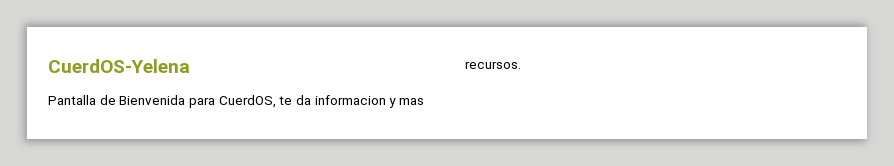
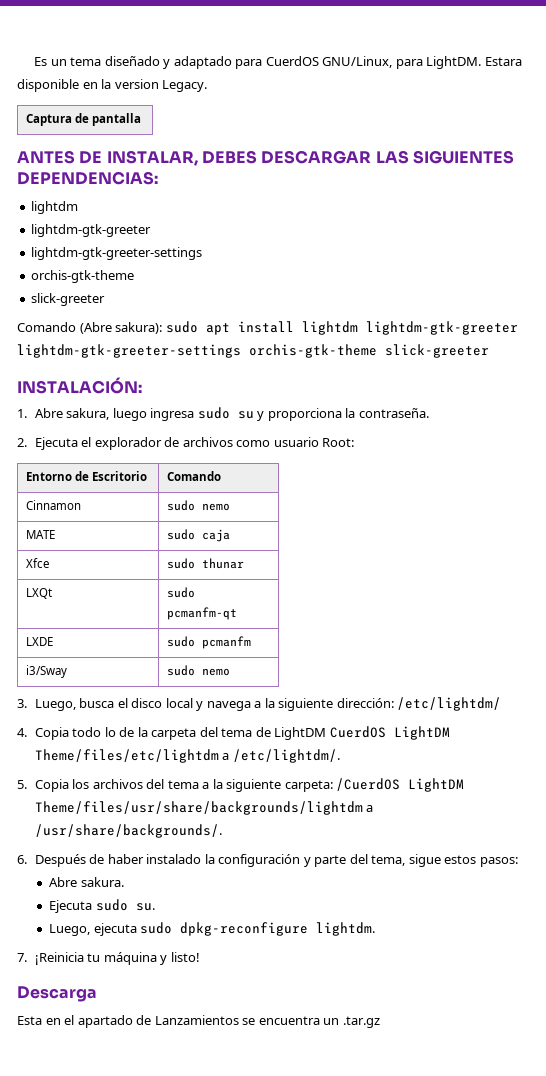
[48,59,190,73] [48,95,424,108] [465,61,521,69] CuerdOS-Yelena // Pantalla de Bienvenida para CuerdOS, te da informacion y mas recursos. -> [34,56,522,69] [17,79,208,92] [25,113,141,126] [17,150,514,166] [17,171,158,185] [31,201,79,214] [31,224,152,237] [31,247,203,260] [31,270,135,283] [31,293,106,306] [17,321,518,335] [17,344,489,358] [17,377,142,394] [17,407,429,421] [17,437,355,450] [25,471,147,481] [166,471,221,481] [25,500,81,510] [166,500,230,511] [25,530,55,539] [166,529,230,542] [25,558,49,568] [166,558,244,569] [25,588,52,599] [166,587,195,598] [166,607,237,620] [25,637,53,646] [166,636,251,649] [25,665,67,678] [166,665,230,676] [17,697,502,711] [17,726,450,740] [34,749,340,763] [17,778,465,792] [34,801,374,815] [34,824,222,838] [17,854,518,867] [49,877,124,887] [49,899,155,913] [49,922,376,936] [17,952,200,965] [17,986,97,1002] [17,1015,380,1028] Es un tema diseñado y adaptado para CuerdOS GNU/Linux, para LightDM. Estara disponible en la version Legacy. // Captura de pantalla // ANTES DE INSTALAR, DEBES DESCARGAR LAS SIGUIENTES DEPENDENCIAS: // lightdm // lightdm-gtk-greeter // lightdm-gtk-greeter-settings // orchis-gtk-theme // slick-greeter // Comando (Abre sakura): sudo apt install lightdm lightdm-gtk-greeter lightdm-gtk-greeter-settings orchis-gtk-theme slick-greeter // INSTALACIÓN: // 1. Abre sakura, luego ingresa sudo su y proporciona la contraseña. // 2. Ejecuta el explorador de archivos como usuario Root: // Entorno de Escritorio | Comando // Cinnamon | sudo nemo // MATE | sudo caja // Xfce | sudo thunar // LXQt | sudo pcmanfm-qt // LXDE | sudo pcmanfm // i3/Sway | sudo nemo // 3. Luego, busca el disco local y navega a la siguiente dirección: /etc/lightdm/ // 4. Copia todo lo de la carpeta del tema de LightDM CuerdOS LightDM Theme/files/etc/lightdm a /etc/lightdm/. // 5. Copia los archivos del tema a la siguiente carpeta: /CuerdOS LightDM Theme/files/usr/share/backgrounds/lightdm a /usr/share/backgrounds/. // 6. Después de haber instalado la configuración y parte del tema, sigue estos pasos: // Abre sakura. // Ejecuta sudo su. // Luego, ejecuta sudo dpkg-reconfigure lightdm. // 7. ¡Reinicia tu máquina y listo! // Descarga // Esta en el apartado de Lanzamientos se encuentra un .tar.gz

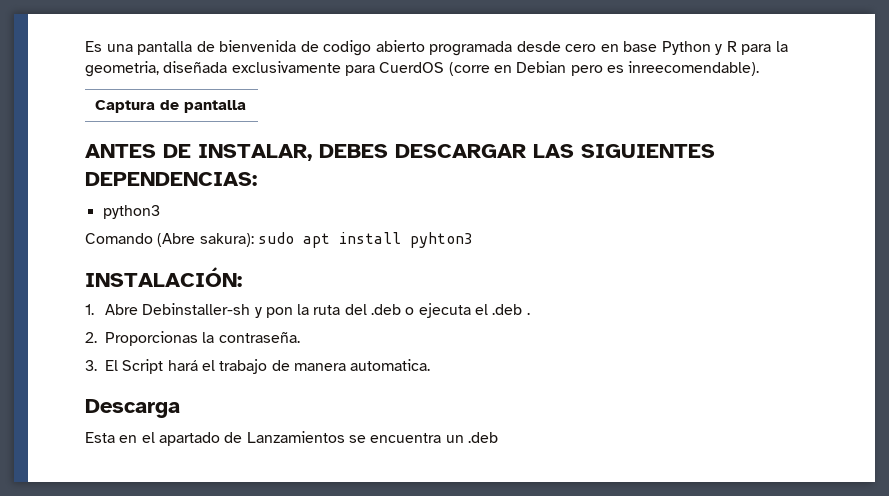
[50,56,522,69] [17,79,208,92] un tema diseñado y adaptado para CuerdOS GNU/Linux, para LightDM. Estara disponible en la version Legacy. -> [106,40,788,56] [85,61,760,77] una pantalla de bienvenida de codigo abierto programada desde cero en base Python y R para la geometria, diseñada exclusivamente para CuerdOS (corre en Debian pero es inreecomendable).
[31,201,79,214] [31,224,152,237] [31,247,203,260] [31,270,135,283] [31,293,106,306] lightdm // lightdm-gtk-greeter // lightdm-gtk-greeter-settings // orchis-gtk-theme // slick-greeter -> [102,205,160,219] python3
[301,321,518,335] [17,344,489,358] [17,377,142,394] [17,407,429,421] [17,437,355,450] [25,471,147,481] [166,471,221,481] [25,500,81,510] [166,500,230,511] [25,530,55,539] [166,529,230,542] [25,558,49,568] [166,558,244,569] [25,588,52,599] [166,587,195,598] [166,607,237,620] [25,637,53,646] [166,636,251,649] [25,665,67,678] [166,665,230,676] [17,697,502,711] [17,726,450,740] [34,749,340,763] [17,778,465,792] [34,801,374,815] [34,824,222,838] [17,854,518,867] [49,877,124,887] [49,899,155,913] [49,922,376,936] [17,952,200,965] lightdm lightdm-gtk-greeter lightdm-gtk-greeter-settings orchis-gtk-theme slick-greeter // INSTALACIÓN: // 1. Abre sakura, luego ingresa sudo su y proporciona la contraseña. // 2. Ejecuta el explorador de archivos como usuario Root: // Entorno de Escritorio | Comando // Cinnamon | sudo nemo // MATE | sudo caja // Xfce | sudo thunar // LXQt | sudo pcmanfm-qt // LXDE | sudo pcmanfm // i3/Sway | sudo nemo // 3. Luego, busca el disco local y navega a la siguiente dirección: /etc/lightdm/ // 4. Copia todo lo de la carpeta del tema de LightDM CuerdOS LightDM Theme/files/etc/lightdm a /etc/lightdm/. // 5. Copia los archivos del tema a la siguiente carpeta: /CuerdOS LightDM Theme/files/usr/share/backgrounds/lightdm a /usr/share/backgrounds/. // 6. Después de haber instalado la configuración y parte del tema, sigue estos pasos: // Abre sakura. // Ejecuta sudo su. // Luego, ejecuta sudo dpkg-reconfigure lightdm. // 7. ¡Reinicia tu máquina y listo! -> [409,232,473,248] [85,267,242,287] [85,303,530,318] [85,331,300,346] [85,359,431,374] pyhton3 // INSTALACIÓN: // 1. Abre Debinstaller-sh y pon la ruta del .deb o ejecuta el .deb . // 2. Proporcionas la contraseña. // 3. El Script hará el trabajo de manera automatica.
[342,1016,380,1028] .tar.gz -> [467,432,498,443] .deb

